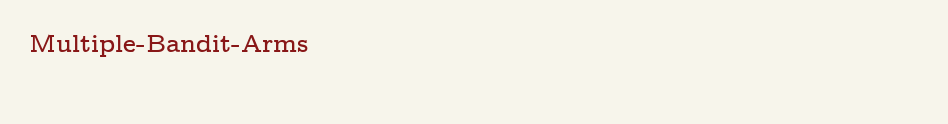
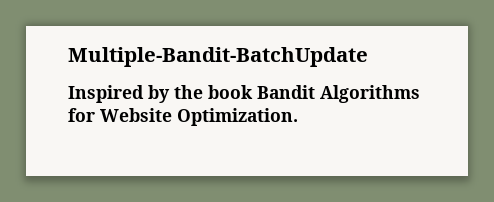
[29,34,308,57] Multiple-Bandit-Arms -> [68,47,368,67] [68,85,420,103] [68,108,298,126] Multiple-Bandit-BatchUpdate // Inspired by the book Bandit Algorithms for Website Optimization.

